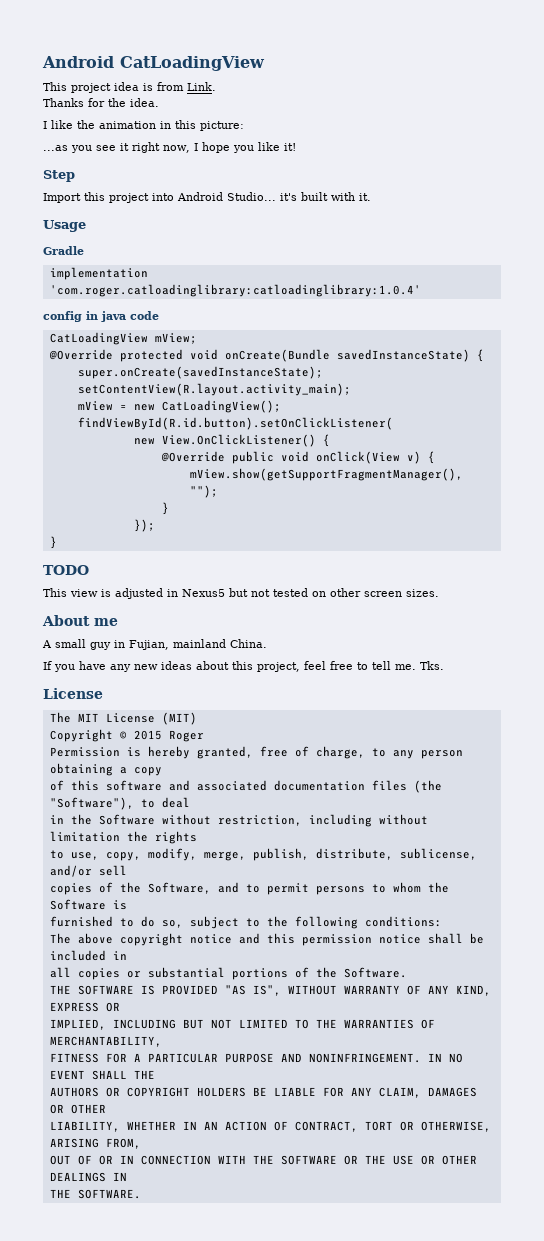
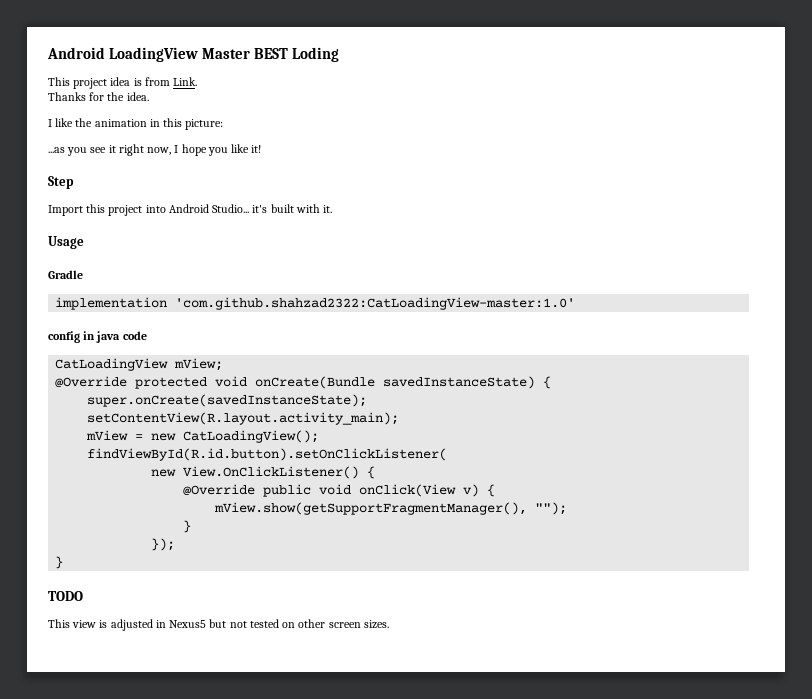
[42,56,265,71] Android CatLoadingView -> [47,47,340,62] Android LoadingView Master BEST Loding
[49,284,421,297] 'com.roger.catloadinglibrary:catloadinglibrary:1.0.4' -> [175,297,576,310] 'com.github.shahzad2322:CatLoadingView-master:1.0'
[42,615,118,626] [42,639,267,650] [43,661,444,672] [43,688,103,699] [49,712,197,725] [49,729,204,742] [49,746,463,759] [49,763,162,776] [49,780,442,793] [49,797,190,810] [49,814,428,827] [49,831,197,844] [49,848,477,861] [49,865,127,877] [49,882,449,895] [49,899,127,910] [49,916,442,929] [49,933,484,946] [49,950,127,961] [49,967,407,980] [49,985,491,996] [49,1002,120,1012] [49,1019,435,1030] [49,1036,162,1047] [49,1053,463,1063] [49,1070,155,1080] [49,1087,477,1098] [49,1104,106,1114] [49,1121,491,1132] [49,1138,141,1149] [49,1155,477,1165] [49,1172,127,1182] [49,1189,141,1199] // About me // A small guy in Fujian, mainland China. // If you have any new ideas about this project, feel free to tell me. Tks. // License // The MIT License (MIT) // Copyright © 2015 Roger // Permission is hereby granted, free of charge, to any person obtaining a copy // of this software and associated documentation files (the "Software"), to deal // in the Software without restriction, including without limitation the rights // to use, copy, modify, merge, publish, distribute, sublicense, and/or sell // copies of the Software, and to permit persons to whom the Software is // furnished to do so, subject to the following conditions: // The above copyright notice and this permission notice shall be included in // all copies or substantial portions of the Software. // THE SOFTWARE IS PROVIDED "AS IS", WITHOUT WARRANTY OF ANY KIND, EXPRESS OR // IMPLIED, INCLUDING BUT NOT LIMITED TO THE WARRANTIES OF MERCHANTABILITY, // FITNESS FOR A PARTICULAR PURPOSE AND NONINFRINGEMENT. IN NO EVENT SHALL THE // AUTHORS OR COPYRIGHT HOLDERS BE LIABLE FOR ANY CLAIM, DAMAGES OR OTHER // LIABILITY, WHETHER IN AN ACTION OF CONTRACT, TORT OR OTHERWISE, ARISING FROM, // OUT OF OR IN CONNECTION WITH THE SOFTWARE OR THE USE OR OTHER DEALINGS IN // THE SOFTWARE. -> (389, 624) none

